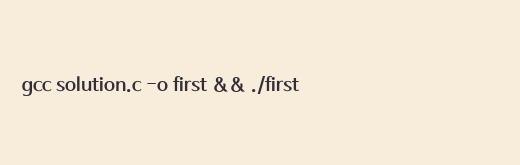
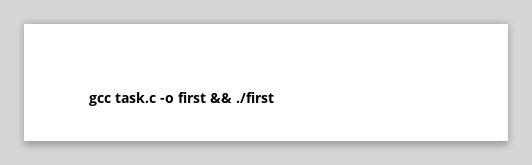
[55,76,142,93] solution.c -> [115,92,156,103] task.c

